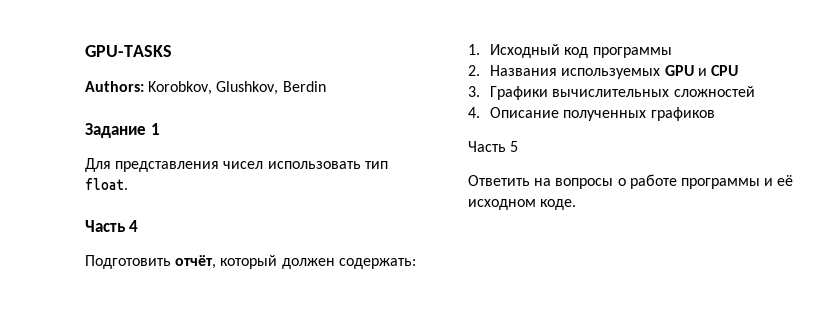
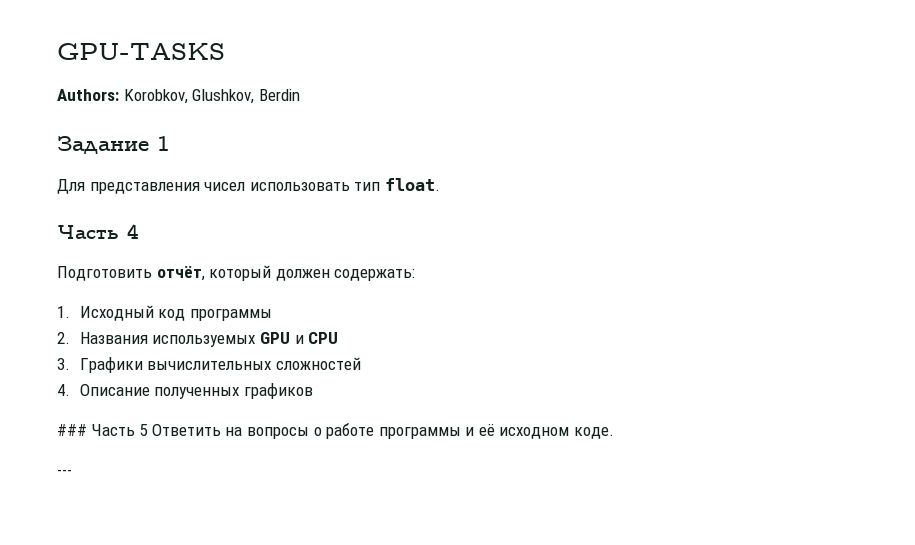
(715, 114) none -> [57,424,87,436] ###
(519, 146) // -> (149, 430) none
(577, 204) none -> [57,469,72,476] // ---

